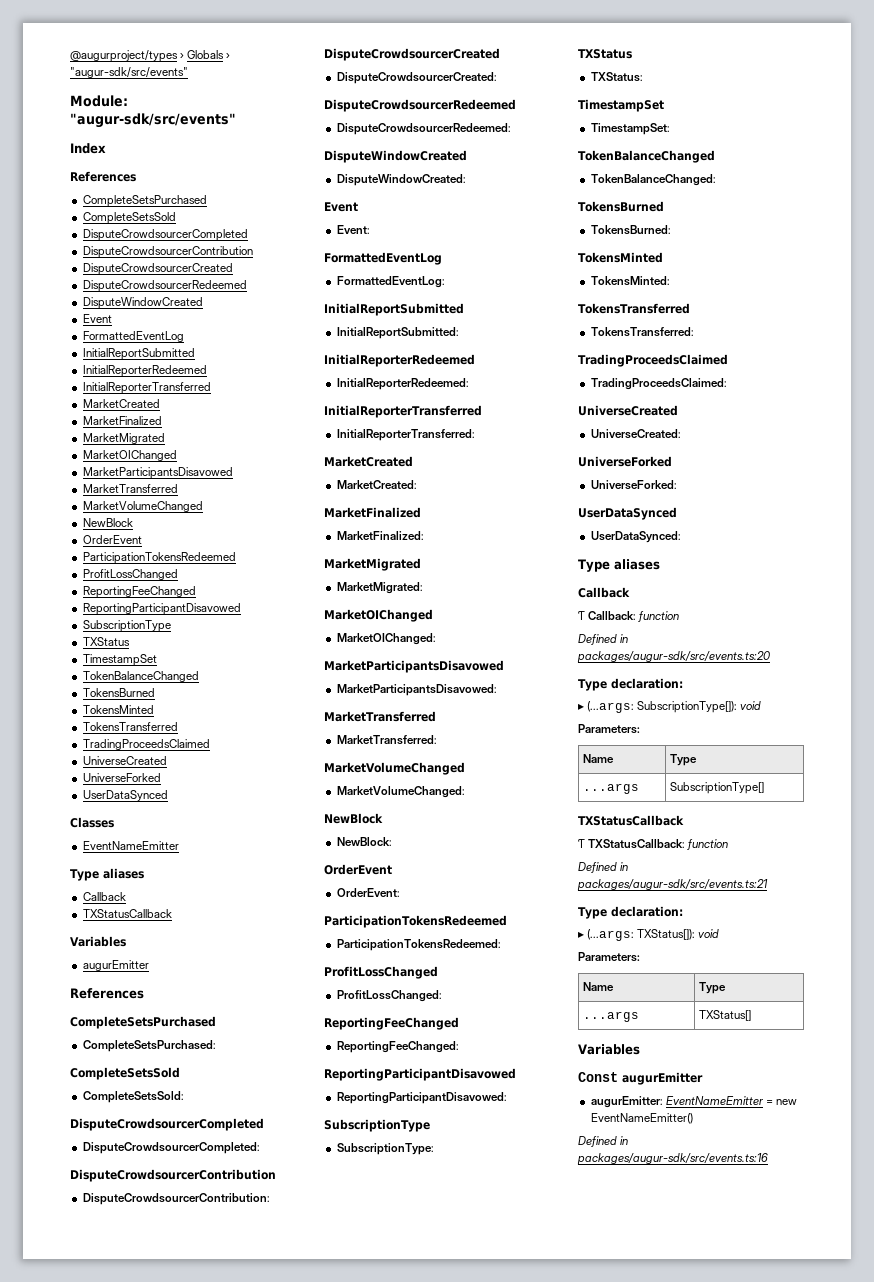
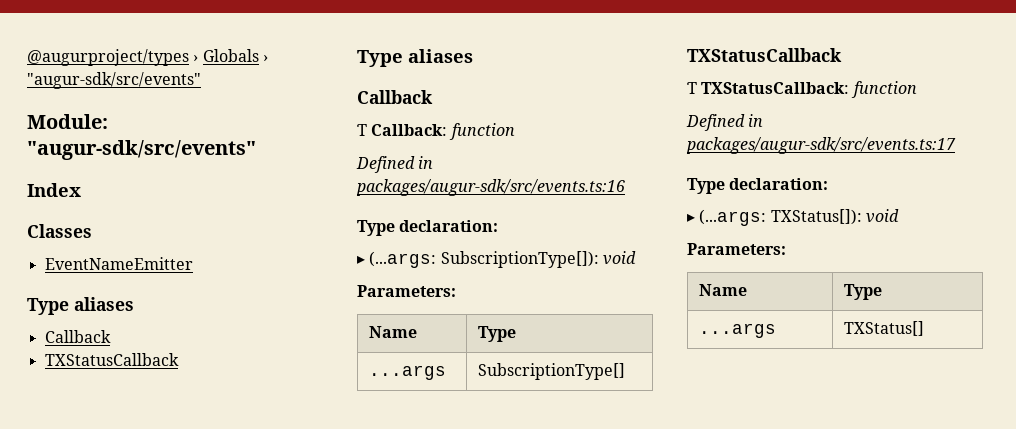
[70,171,136,182] [82,195,207,207] [82,212,176,224] [82,229,248,241] [82,246,253,258] [82,263,233,275] [82,280,247,292] [82,297,203,309] [82,314,112,323] [82,331,184,342] [82,348,195,360] [82,365,207,377] [82,382,211,394] [82,399,160,408] [82,416,162,425] [82,433,165,444] [82,450,177,461] [82,467,233,479] [82,484,178,493] [82,501,203,512] [82,518,133,527] [82,535,142,544] [82,552,236,564] [82,569,178,580] [82,586,196,598] [82,603,241,615] [82,620,171,632] [82,637,130,646] [82,654,157,666] [82,671,199,682] [82,688,155,697] [82,705,154,714] [82,722,178,731] [82,739,210,750] [82,756,167,765] [82,773,161,782] [82,790,168,801] // References // CompleteSetsPurchased // CompleteSetsSold // DisputeCrowdsourcerCompleted // DisputeCrowdsourcerContribution // DisputeCrowdsourcerCreated // DisputeCrowdsourcerRedeemed // DisputeWindowCreated // Event // FormattedEventLog // InitialReportSubmitted // InitialReporterRedeemed // InitialReporterTransferred // MarketCreated // MarketFinalized // MarketMigrated // MarketOIChanged // MarketParticipantsDisavowed // MarketTransferred // MarketVolumeChanged // NewBlock // OrderEvent // ParticipationTokensRedeemed // ProfitLossChanged // ReportingFeeChanged // ReportingParticipantDisavowed // SubscriptionType // TXStatus // TimestampSet // TokenBalanceChanged // TokensBurned // TokensMinted // TokensTransferred // TradingProceedsClaimed // UniverseCreated // UniverseForked // UserDataSynced -> (81, 190) none
[70,936,126,947] [82,960,149,971] [70,988,144,999] [70,1016,216,1029] [82,1040,216,1052] [70,1067,180,1080] [82,1091,184,1103] [70,1118,264,1131] [82,1142,260,1154] [70,1169,276,1182] [82,1193,270,1205] [324,48,500,61] [336,72,497,84] [324,99,516,112] [336,123,511,135] [324,150,467,163] [336,174,466,186] [324,202,358,212] [336,225,370,234] [324,252,442,265] [336,276,445,288] [324,303,464,316] [336,327,459,339] [324,354,475,367] [336,378,469,390] [324,405,482,418] [336,429,475,441] [324,456,413,467] [336,480,417,489] [324,507,421,518] [336,531,424,540] [324,558,421,571] [336,582,423,594] [324,609,433,622] [336,633,436,645] [324,660,504,673] [336,684,497,696] [324,711,436,722] [336,735,437,745] [324,762,465,775] [336,786,465,798] [324,813,383,824] [336,837,392,846] [324,864,392,875] [336,888,400,897] [324,915,507,928] [336,939,501,951] [324,966,438,979] [336,990,442,1002] [324,1017,459,1030] [336,1041,459,1053] [324,1068,516,1081] [336,1092,507,1104] [324,1119,430,1132] [336,1143,434,1155] [578,49,632,59] [590,72,643,82] [578,99,664,112] [590,123,670,135] [578,150,715,163] [590,174,716,186] [578,201,664,212] [590,225,671,235] [578,252,663,263] [590,276,670,286] [578,303,690,314] [590,327,694,337] [578,354,728,367] [590,378,727,390] [578,405,678,416] [590,429,681,439] [578,456,672,467] [590,480,677,490] [578,507,677,520] [590,531,681,543] // Variables // augurEmitter // References // CompleteSetsPurchased // CompleteSetsPurchased: // CompleteSetsSold // CompleteSetsSold: // DisputeCrowdsourcerCompleted // DisputeCrowdsourcerCompleted: // DisputeCrowdsourcerContribution // DisputeCrowdsourcerContribution: // DisputeCrowdsourcerCreated // DisputeCrowdsourcerCreated: // DisputeCrowdsourcerRedeemed // DisputeCrowdsourcerRedeemed: // DisputeWindowCreated // DisputeWindowCreated: // Event // Event: // FormattedEventLog // FormattedEventLog: // InitialReportSubmitted // InitialReportSubmitted: // InitialReporterRedeemed // InitialReporterRedeemed: // InitialReporterTransferred // InitialReporterTransferred: // MarketCreated // MarketCreated: // MarketFinalized // MarketFinalized: // MarketMigrated // MarketMigrated: // MarketOIChanged // MarketOIChanged: // MarketParticipantsDisavowed // MarketParticipantsDisavowed: // MarketTransferred // MarketTransferred: // MarketVolumeChanged // MarketVolumeChanged: // NewBlock // NewBlock: // OrderEvent // OrderEvent: // ParticipationTokensRedeemed // ParticipationTokensRedeemed: // ProfitLossChanged // ProfitLossChanged: // ReportingFeeChanged // ReportingFeeChanged: // ReportingParticipantDisavowed // ReportingParticipantDisavowed: // SubscriptionType // SubscriptionType: // TXStatus // TXStatus: // TimestampSet // TimestampSet: // TokenBalanceChanged // TokenBalanceChanged: // TokensBurned // TokensBurned: // TokensMinted // TokensMinted: // TokensTransferred // TokensTransferred: // TradingProceedsClaimed // TradingProceedsClaimed: // UniverseCreated // UniverseCreated: // UniverseForked // UniverseForked: // UserDataSynced // UserDataSynced: -> (179, 359) none
[577,651,771,663] packages/augur-sdk/src/events.ts:20 -> [356,179,625,196] packages/augur-sdk/src/events.ts:16
[577,879,768,891] packages/augur-sdk/src/events.ts:21 -> [686,137,956,154] packages/augur-sdk/src/events.ts:17
[578,1044,640,1055] [578,1072,703,1085] [590,1096,797,1108] [590,1113,693,1124] [578,1136,629,1147] [577,1153,768,1165] // Variables // Const augurEmitter // augurEmitter: EventNameEmitter = new EventNameEmitter() // Defined in packages/augur-sdk/src/events.ts:16 -> (925, 328) none

